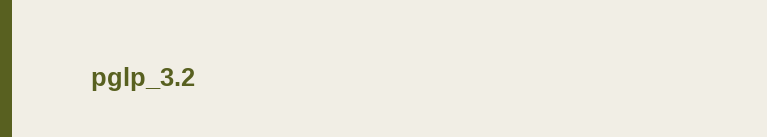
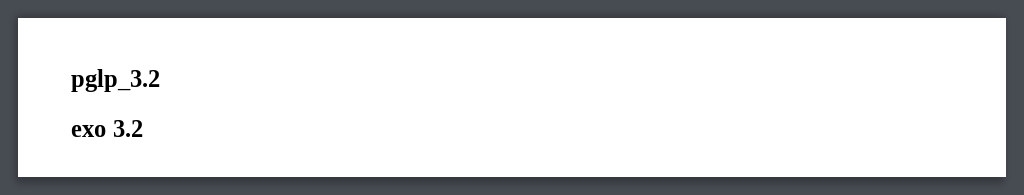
(195, 79) none -> [71,120,143,137] // exo 3.2

